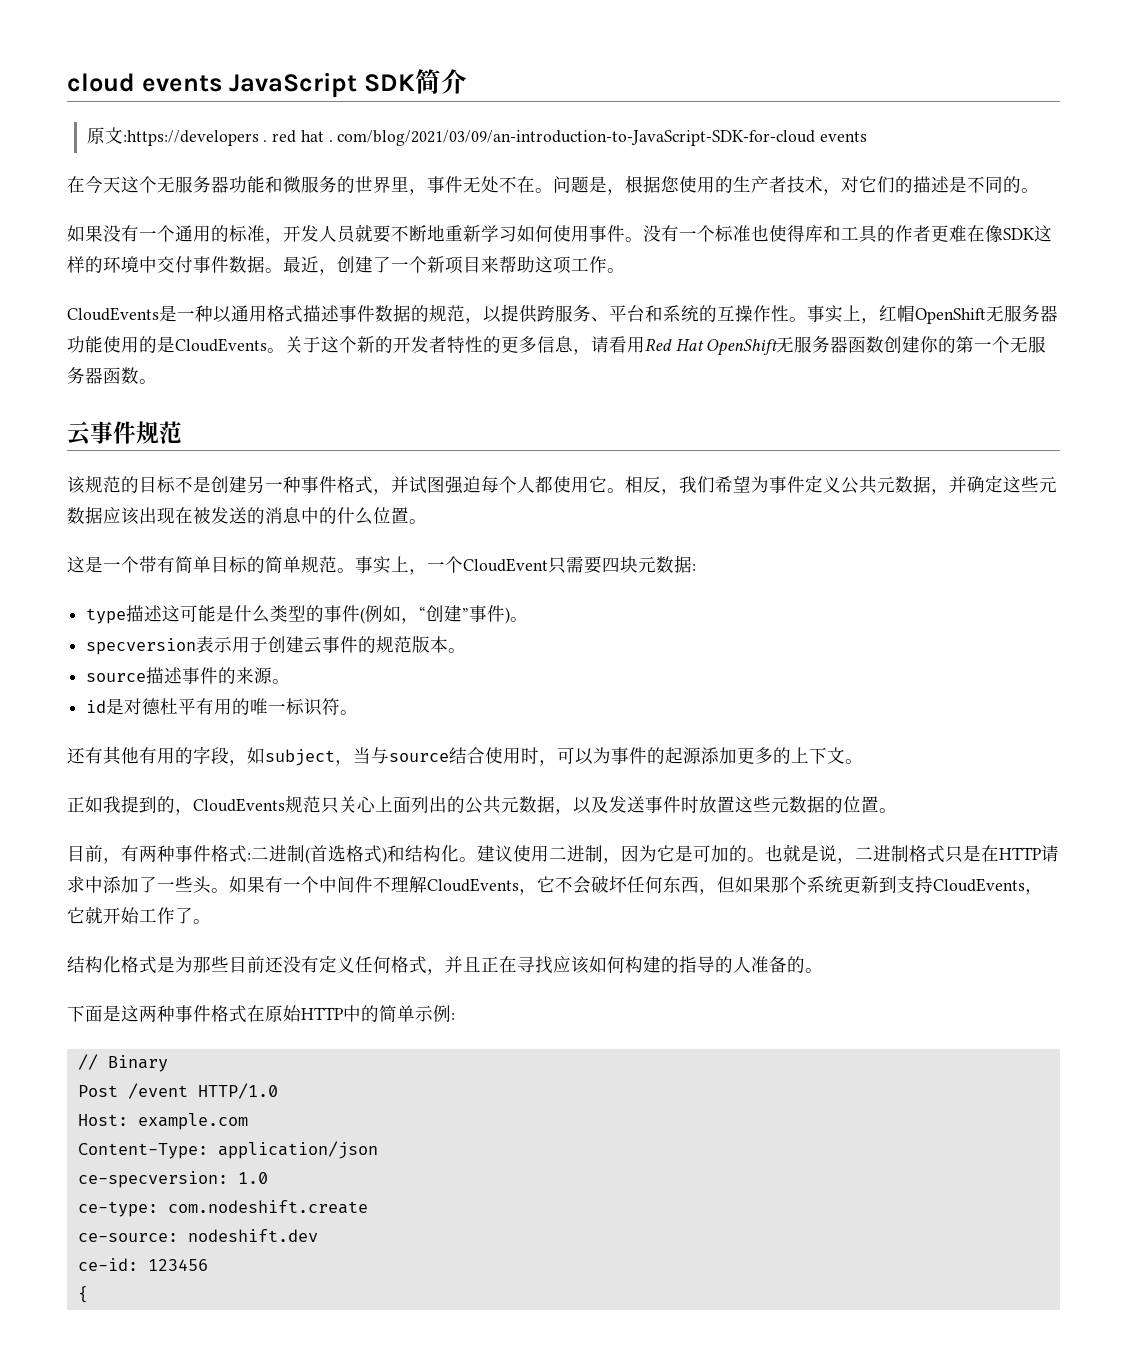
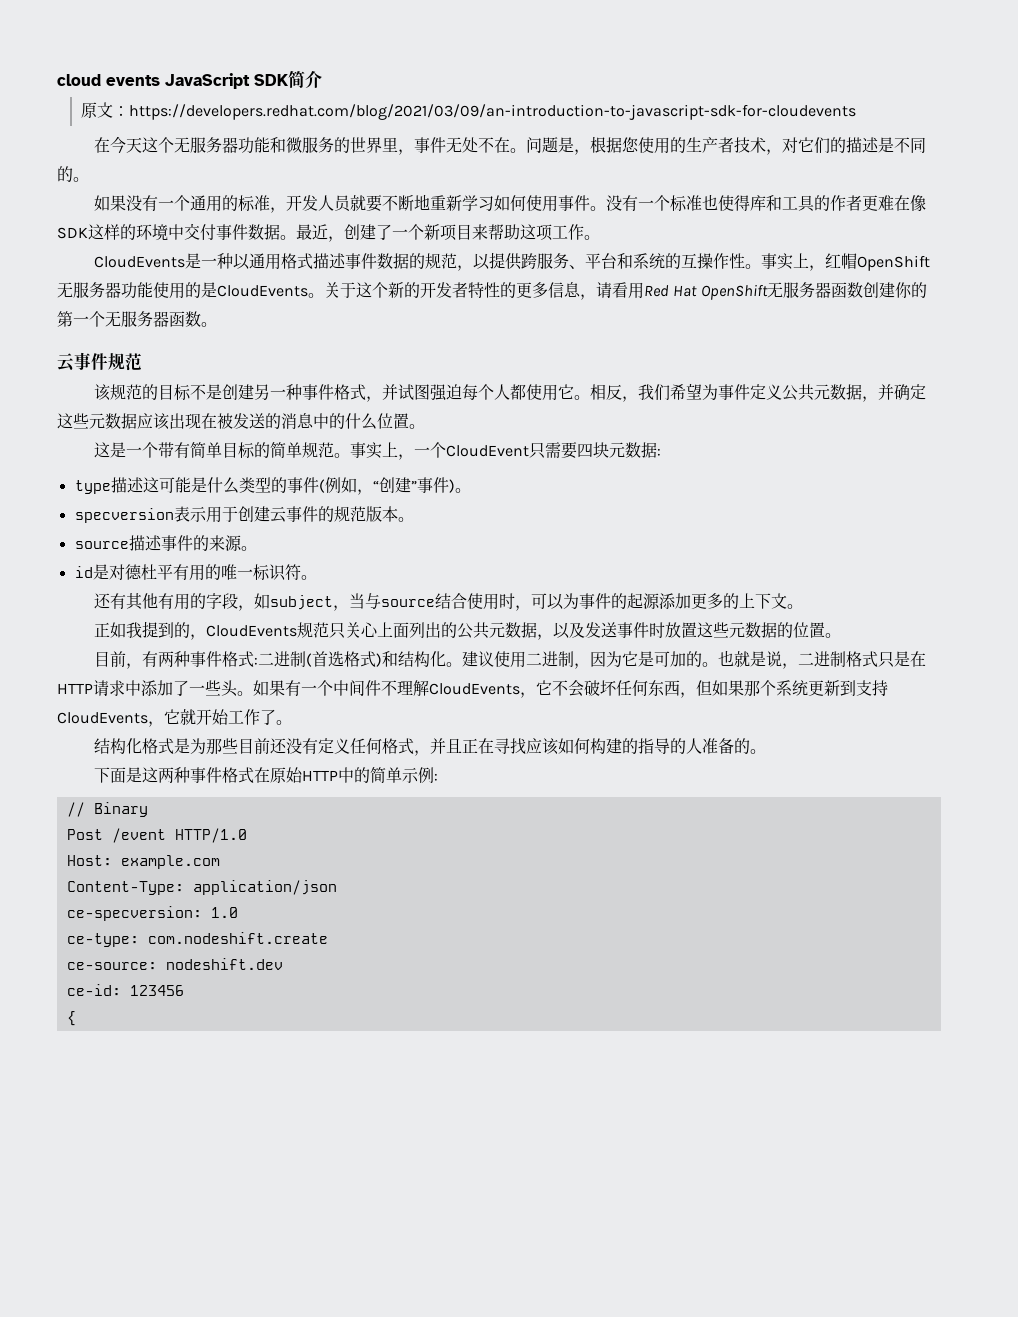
[122,130,868,146] :https://developers . red hat . com/blog/2021/03/09/an-introduction-to-JavaScript-SDK-for-cloud events -> [112,104,856,120] ：https://developers.redhat.com/blog/2021/03/09/an-introduction-to-javascript-sdk-for-cloudevents

